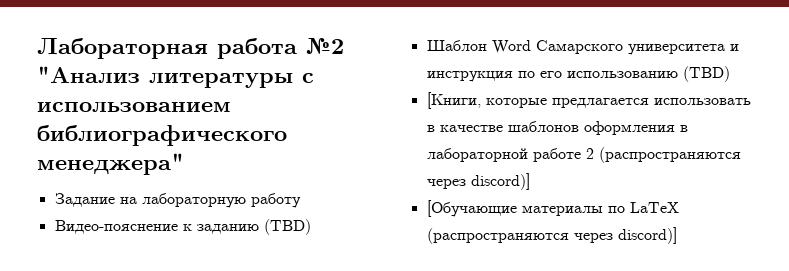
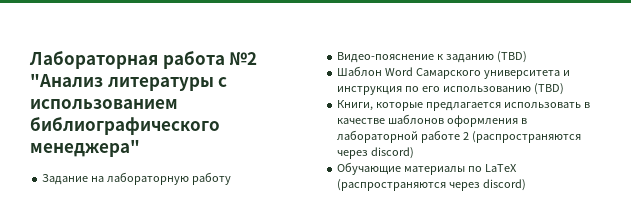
[426,92,481,109] [Книги, -> [337,100,374,111] Книги,
[470,173,530,190] [426,200,517,217] discord)] // [Обучающие -> [371,147,415,159] [337,162,402,175] discord) // Обучающие
[617,227,677,244] discord)] -> [483,179,527,191] discord)

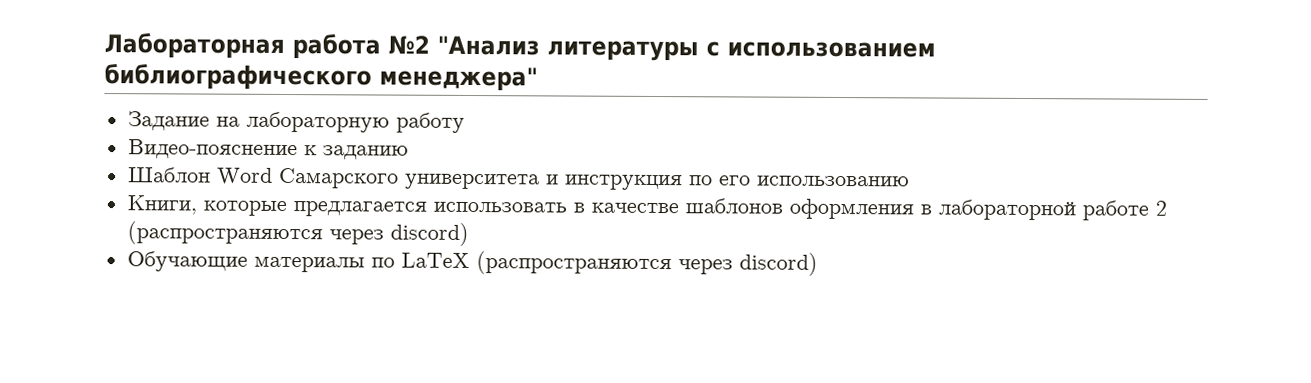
[497,51,528,63] (TBD) -> (409, 152) none
[533,83,564,95] (TBD) -> (910, 181) none

